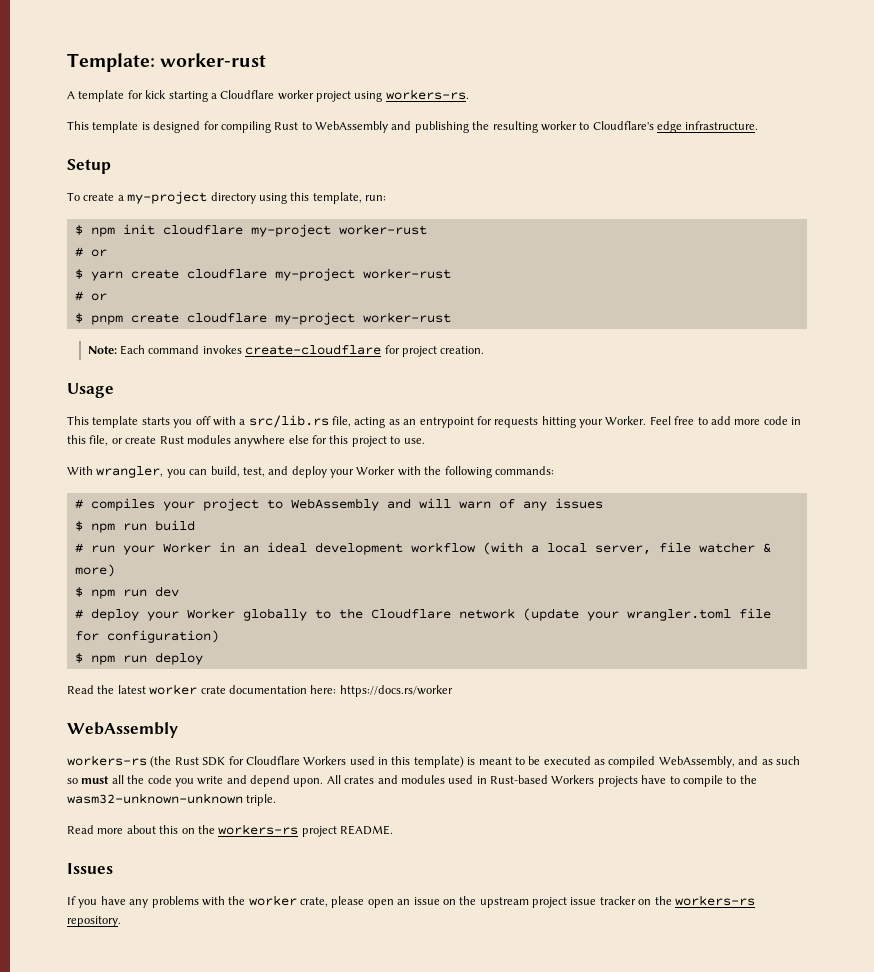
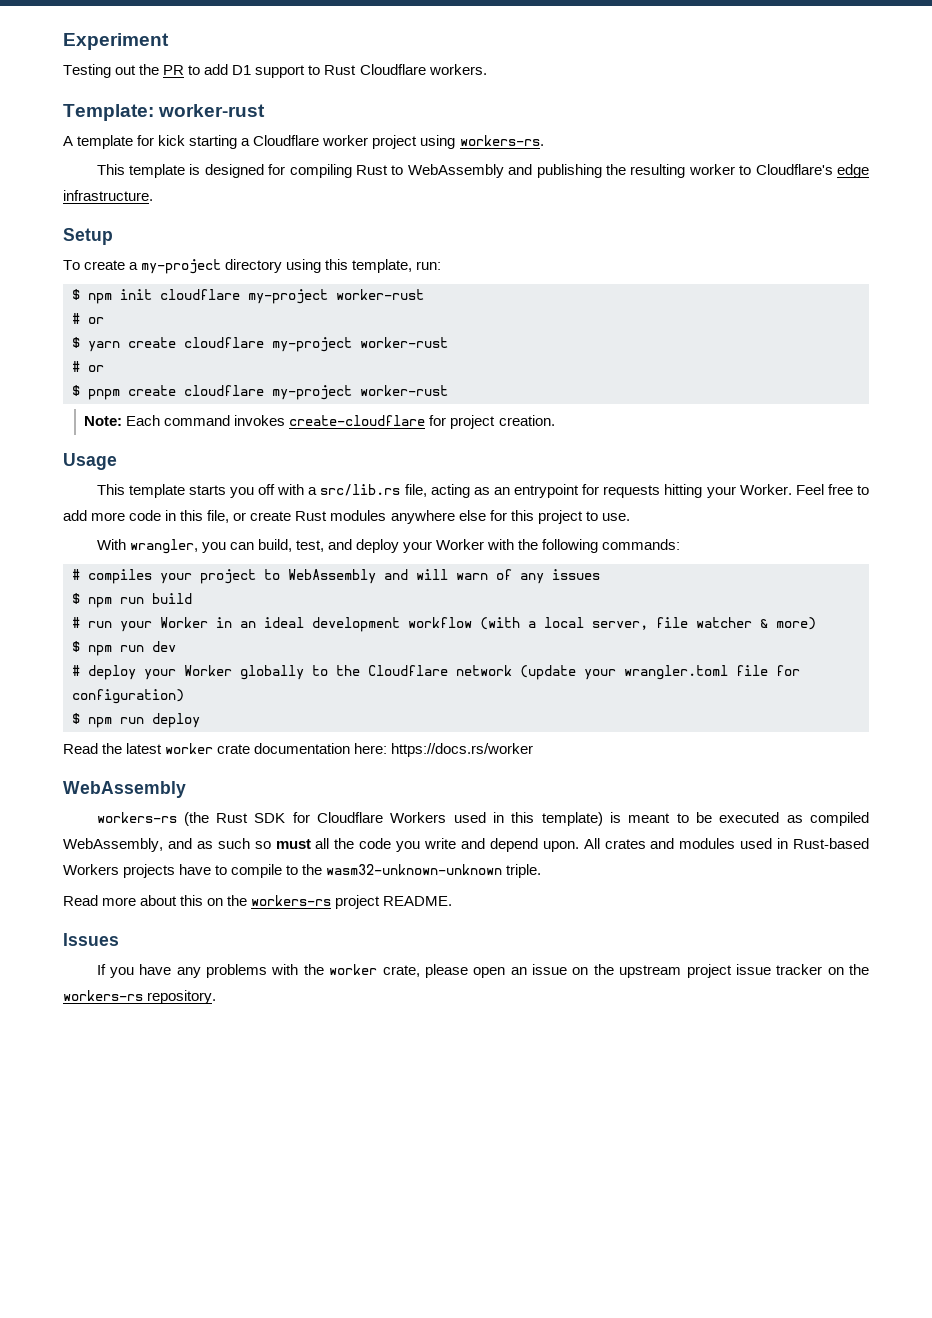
(67, 62) none -> [63,33,169,50] [63,64,487,78] Experiment // Testing out the PR to add D1 support to Rust Cloudflare workers. //

